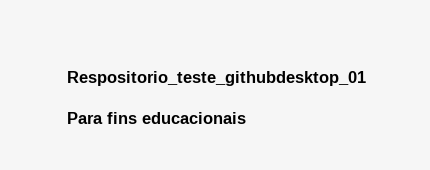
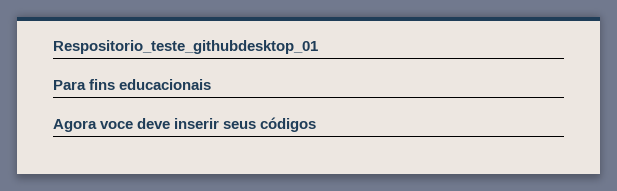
(246, 118) none -> [53,117,317,132] // Agora voce deve inserir seus códigos

